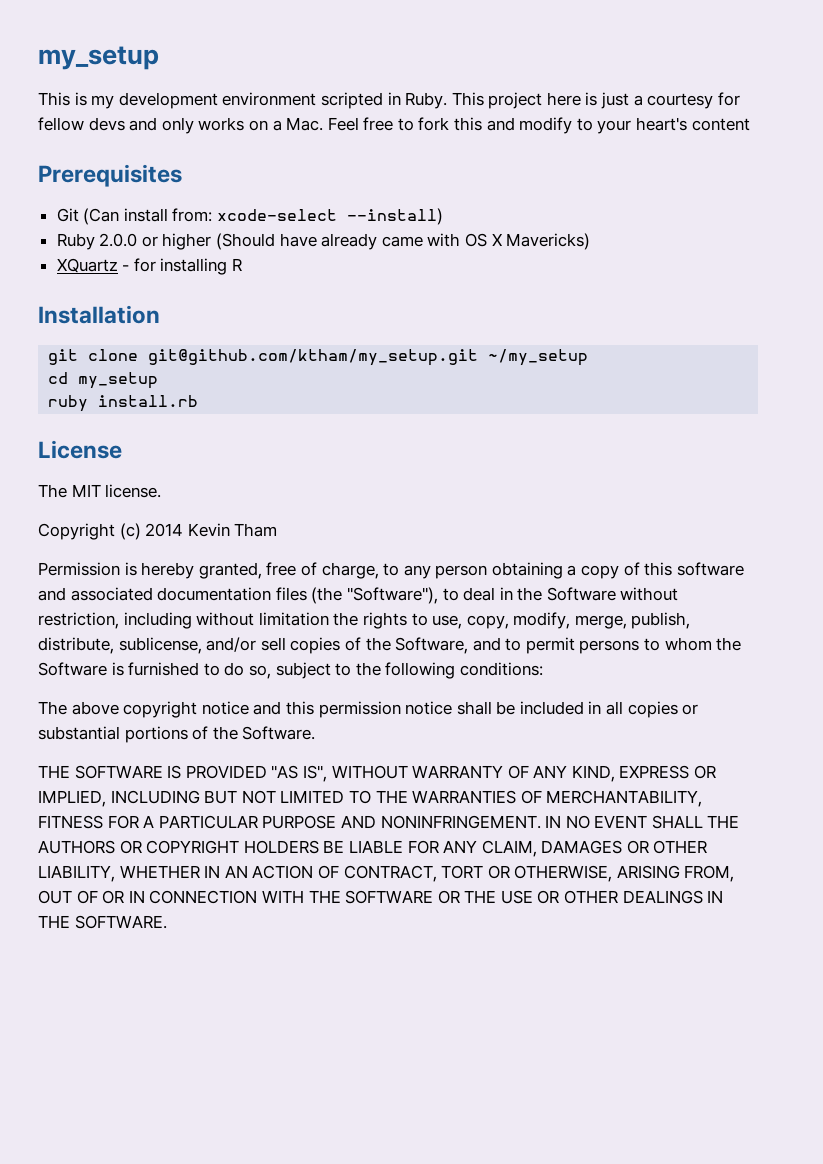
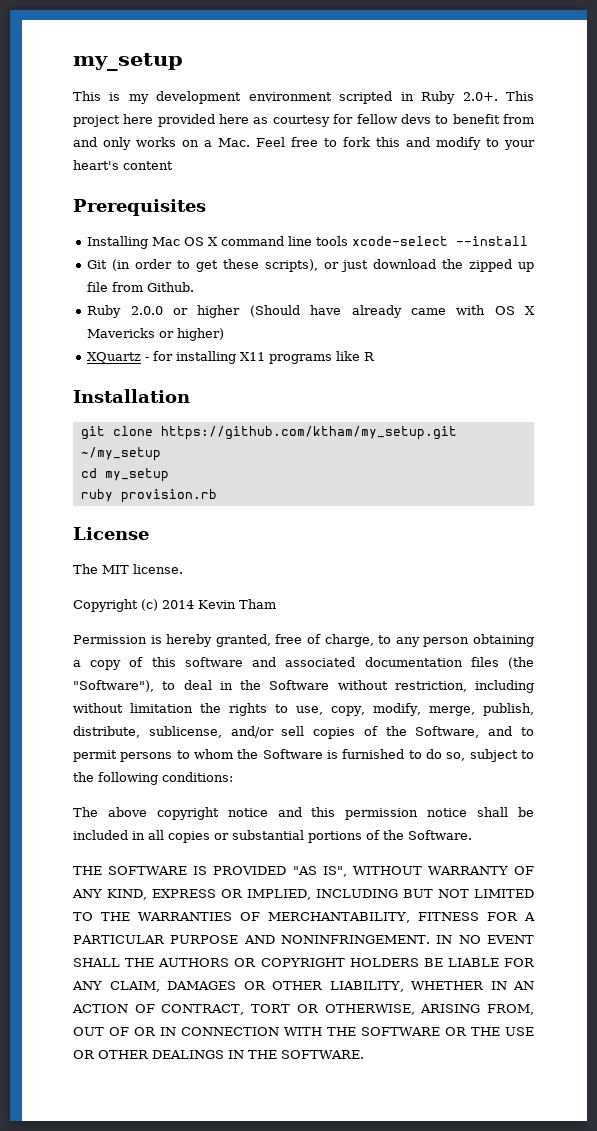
[405,92,448,109] Ruby. -> [421,91,498,104] Ruby 2.0+.
[585,92,643,109] is just a -> [157,114,269,127] provided here as
(125, 124) none -> [435,114,534,124] to benefit from
[56,208,444,225] Git (Can install from: xcode-select --install) -> [87,236,529,249] [87,259,534,272] [87,282,195,292] Installing Mac OS X command line tools xcode-select --install // Git (in order to get these scripts), or just download the zipped up file from Github.
[506,233,591,250] Mavericks) -> [87,328,225,341] Mavericks or higher)
(228, 266) none -> [240,351,361,364] X11 programs like
[148,349,479,366] git@github.com/ktham/my_setup.git -> [160,426,457,440] https://github.com/ktham/my_setup.git
[98,395,199,407] install.rb -> [120,489,217,503] provision.rb

